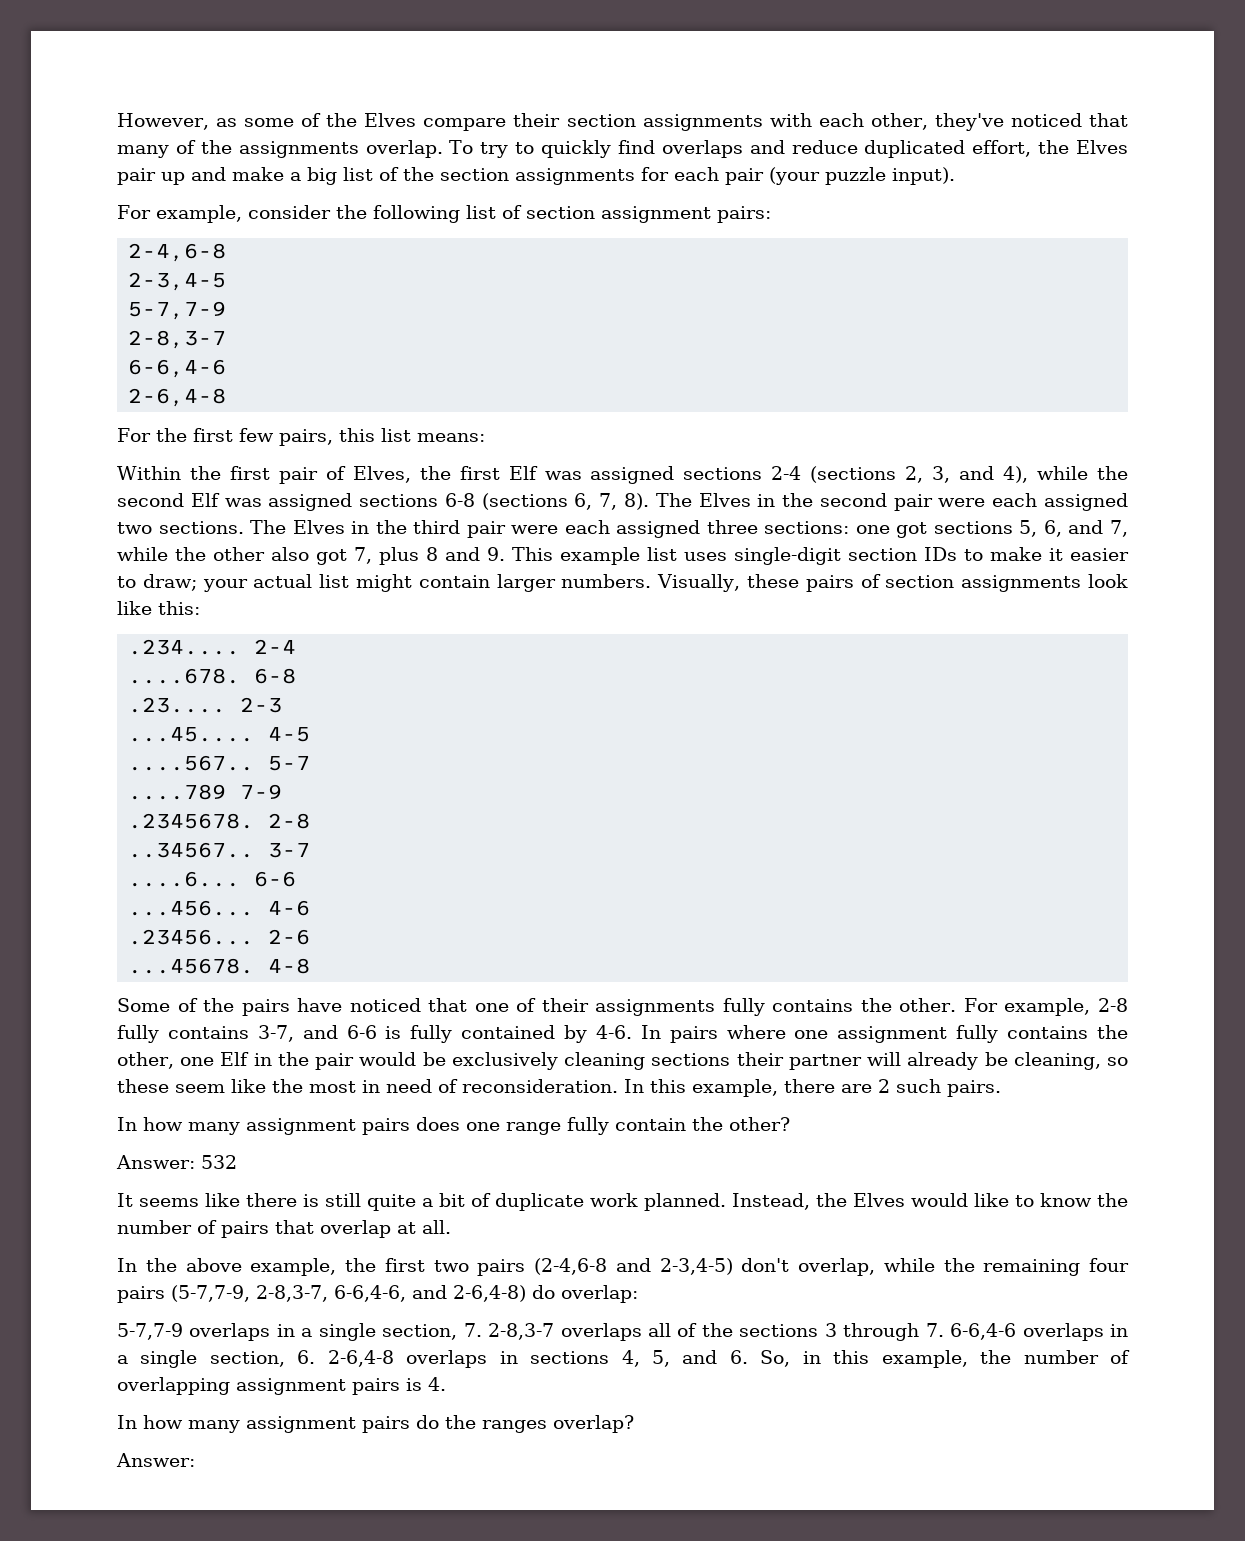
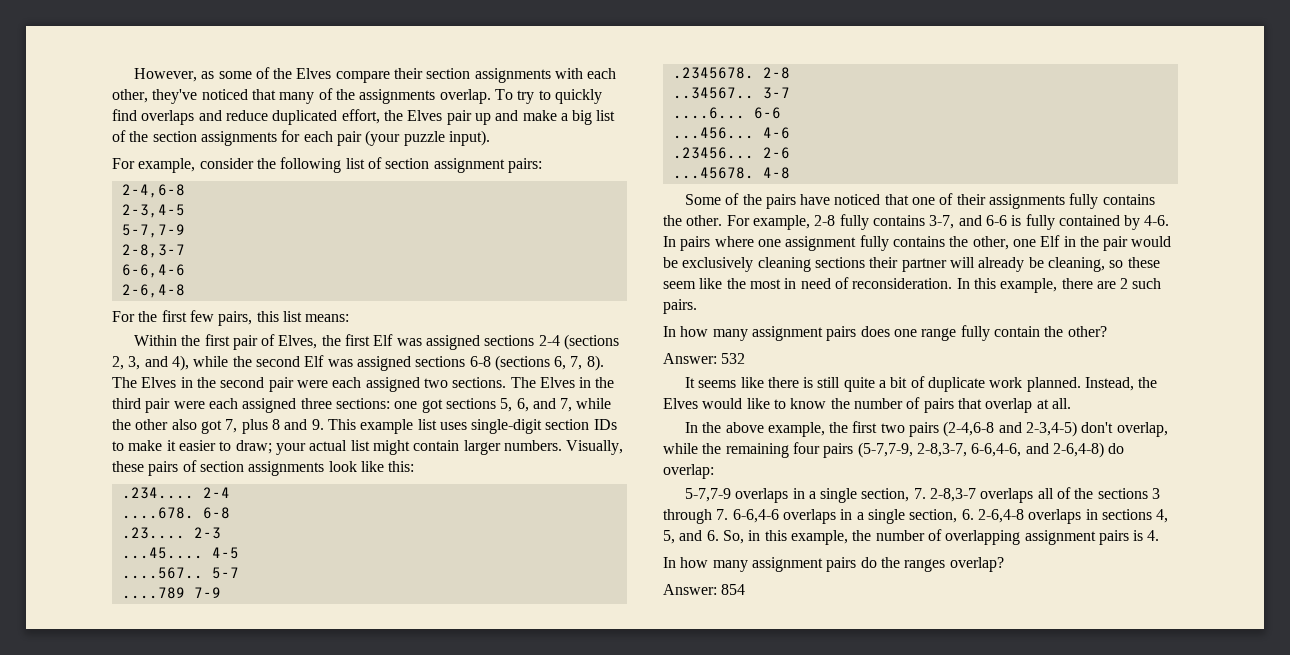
(195, 1460) none -> [721,584,746,595] 854

